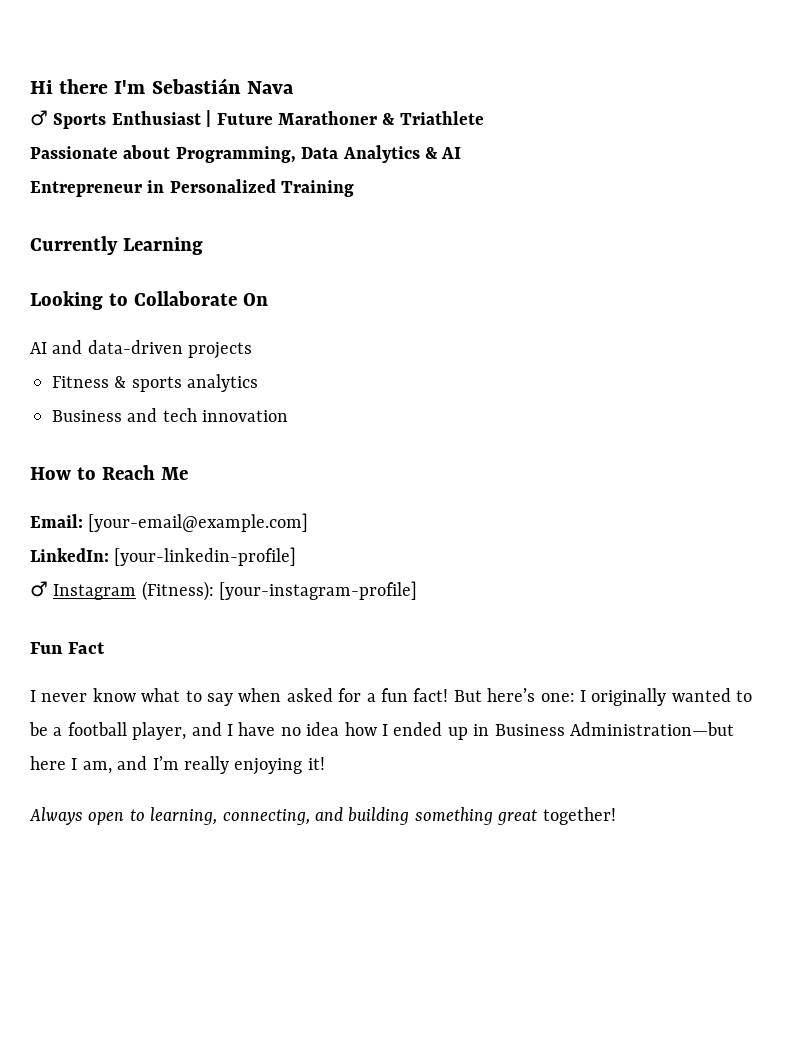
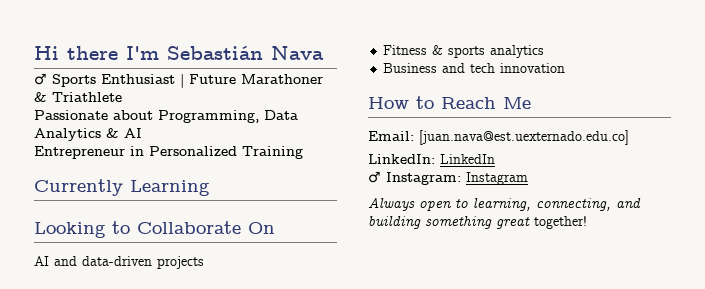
[88,513,309,532] [your-email@example.com] -> [419,130,629,145] [juan.nava@est.uexternado.edu.co]
[114,547,297,566] [30,581,48,597] [your-linkedin-profile] // ♂ -> [440,154,495,164] [368,171,461,185] LinkedIn // ♂ Instagram:
[141,581,418,601] [30,642,105,654] [30,688,753,706] [29,722,734,740] [30,756,325,775] (Fitness): [your-instagram-profile] // Fun Fact // I never know what to say when asked for a fun fact! But here’s one: I originally wanted to be a football player, and I have no idea how I ended up in Business Administration—but here I am, and I’m really enjoying it! -> (528, 178) none

